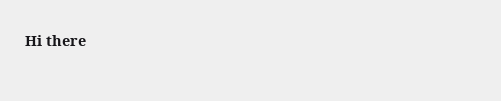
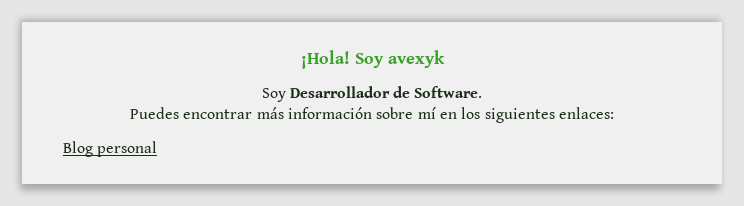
[25,35,86,46] Hi there -> [300,50,445,69] [261,86,483,102] [130,107,614,123] [63,141,158,157] ¡Hola! Soy avexyk // Soy Desarrollador de Software. // Puedes encontrar más información sobre mí en los siguientes enlaces: // Blog personal

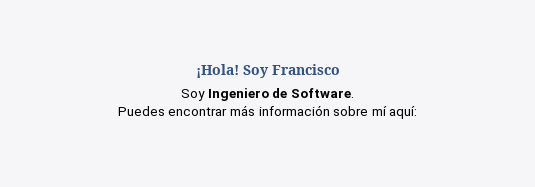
[387,50,445,68] [261,86,390,102] avexyk // Soy Desarrollador -> [271,64,340,75] [181,88,269,101] Francisco // Soy Ingeniero
[439,107,614,123] [63,141,158,157] en los siguientes enlaces: // Blog personal -> [389,106,418,119] aquí:

